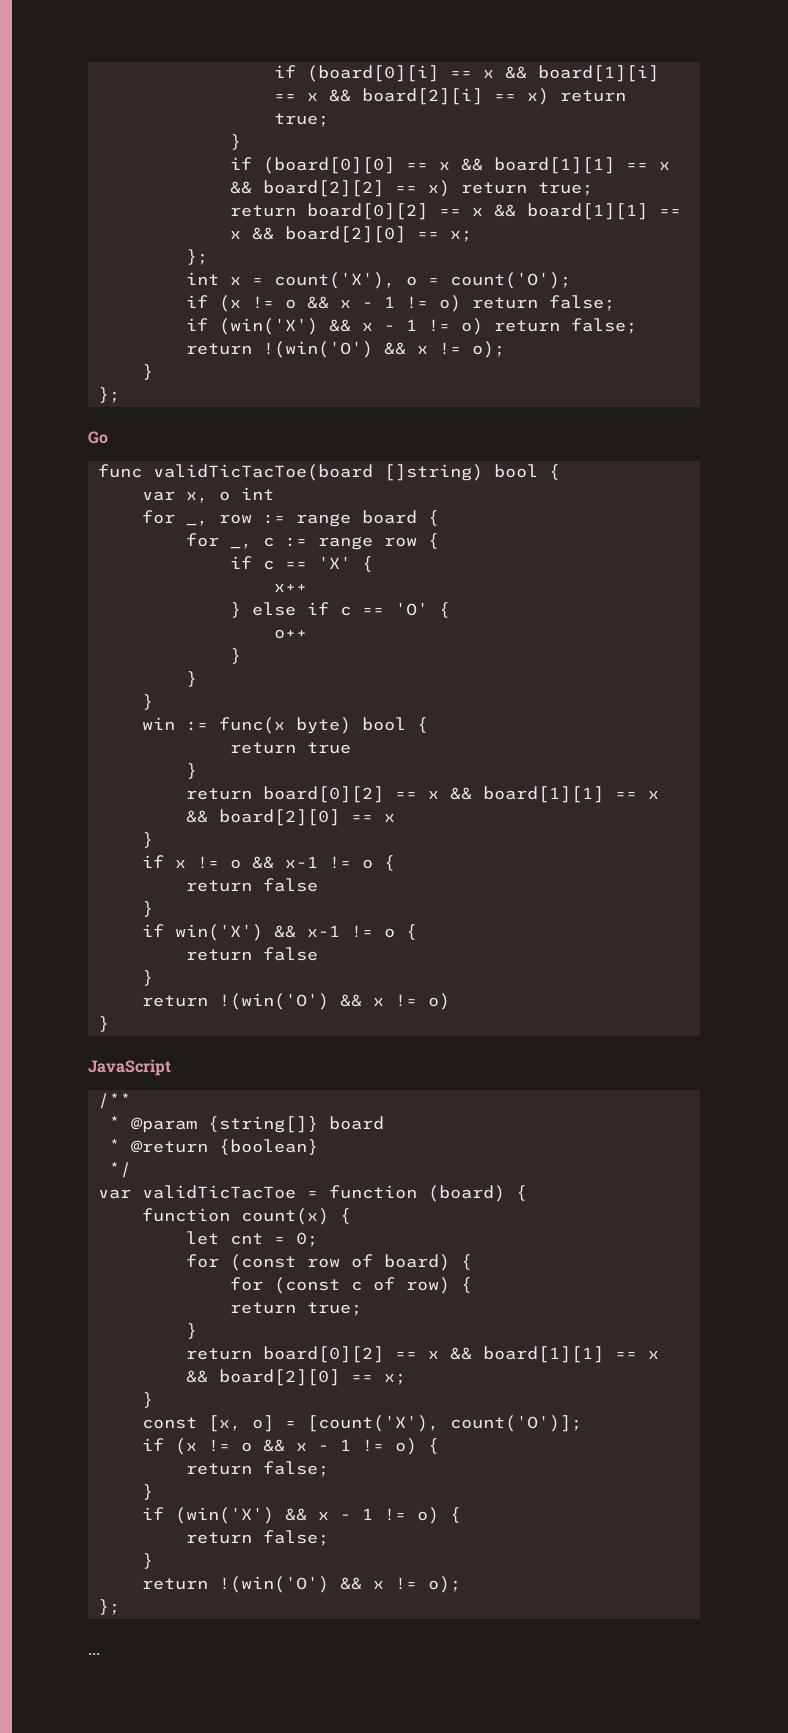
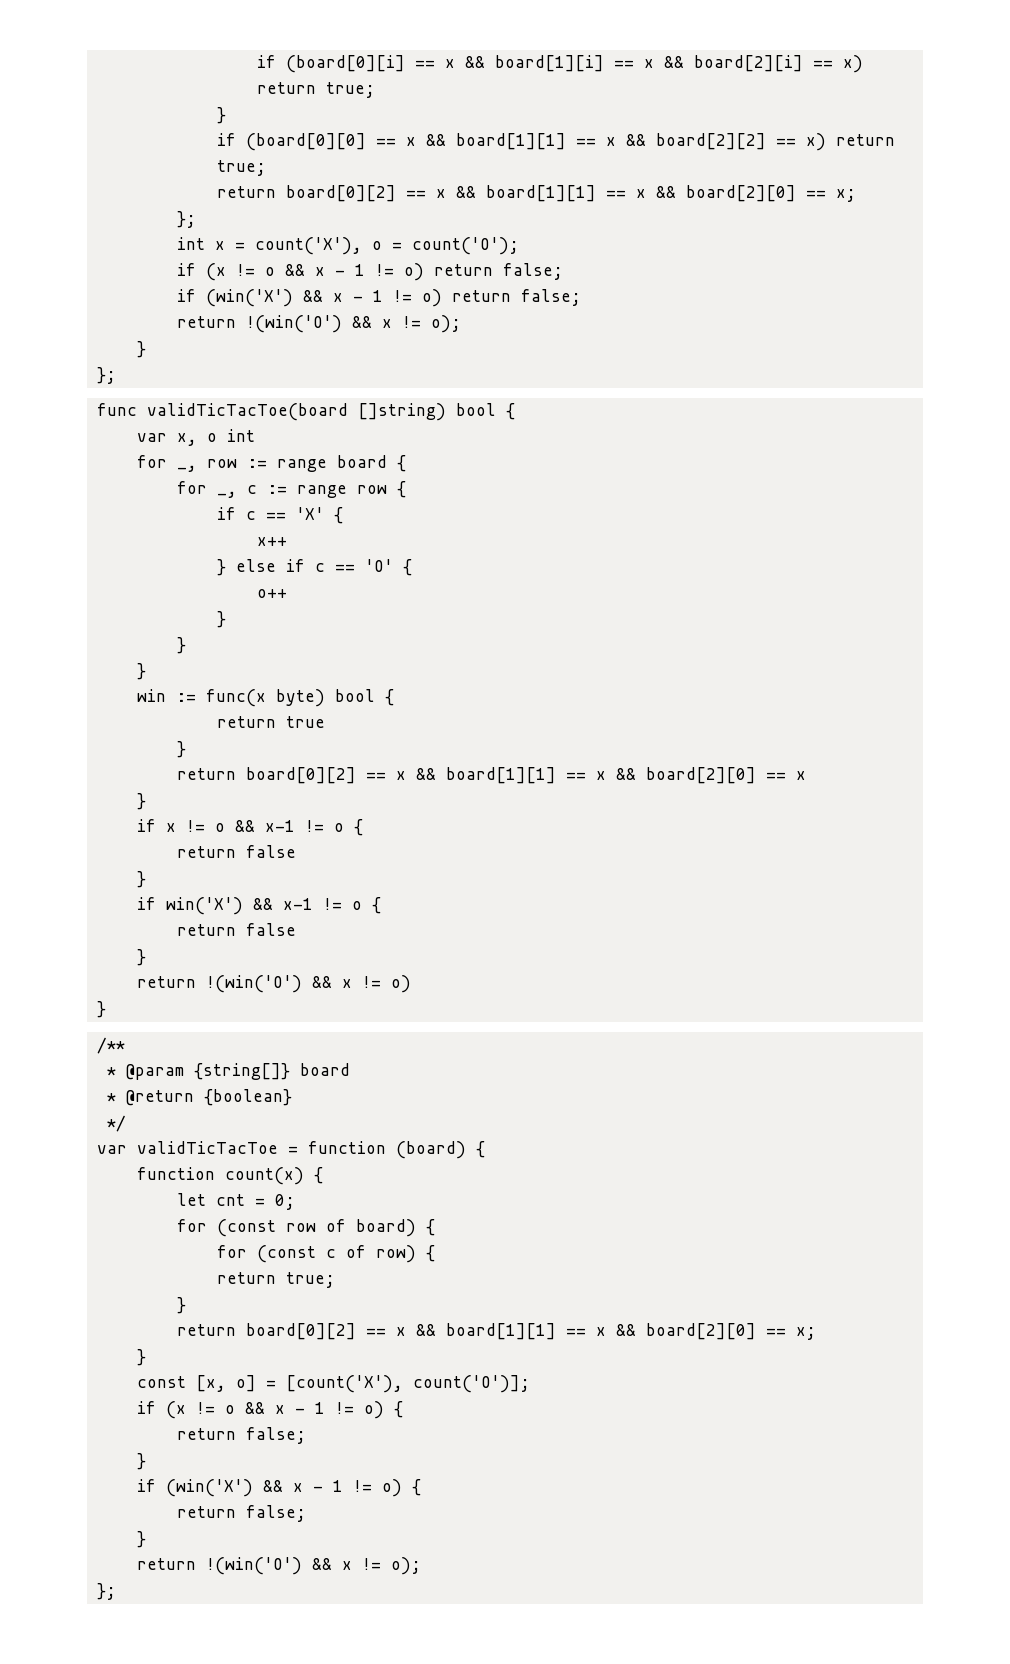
[88,431,108,444] // Go -> (117, 375) none
[88,1059,171,1076] // JavaScript -> (107, 1009) none
[88,1653,100,1655] // ... -> (117, 1591) none

